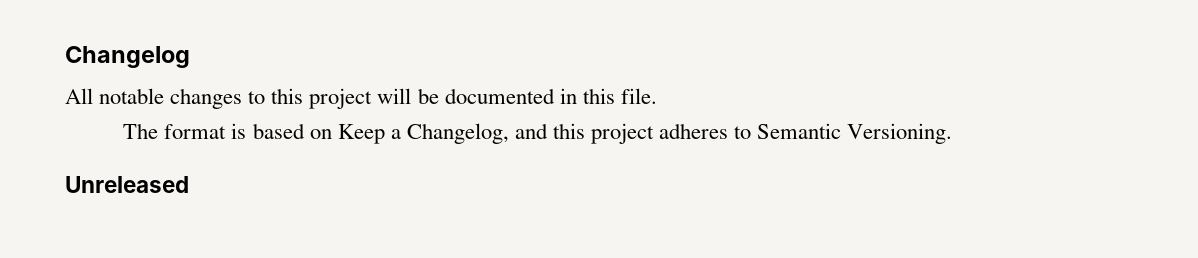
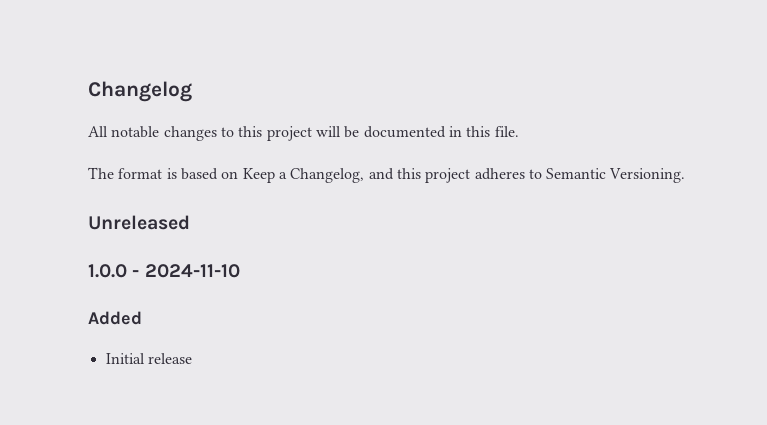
(189, 184) none -> [88,264,240,278] [88,311,142,325] [105,353,192,364] // 1.0.0 - 2024-11-10 // Added // Initial release

